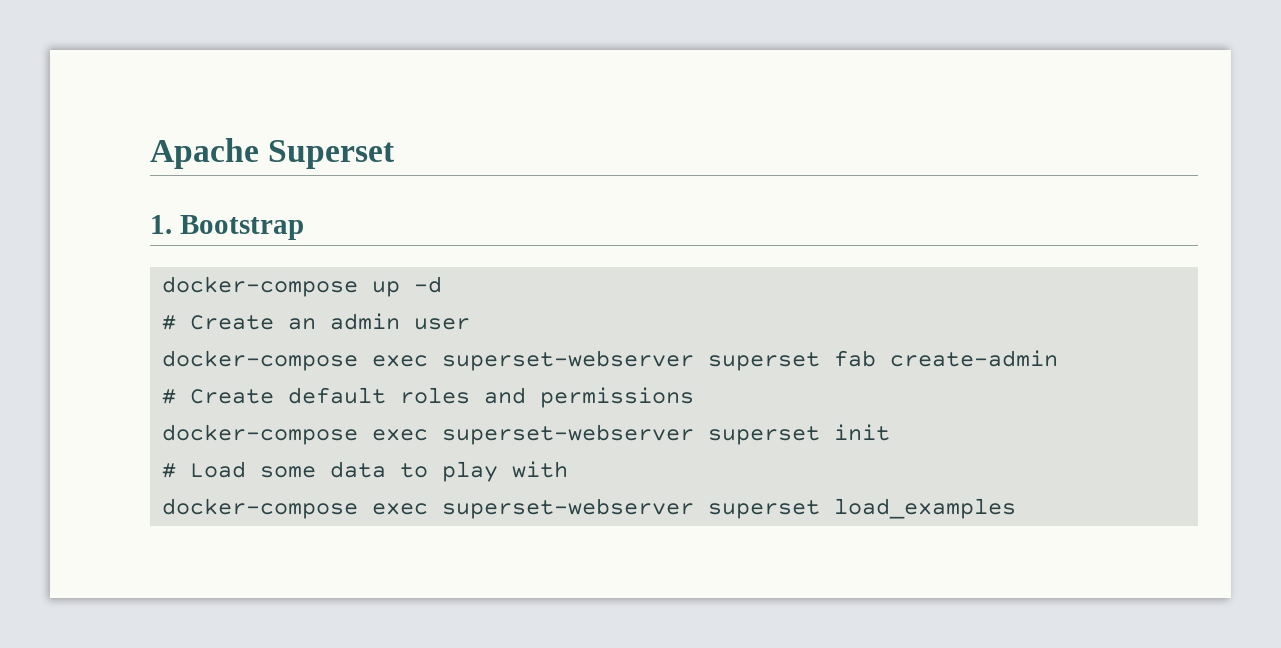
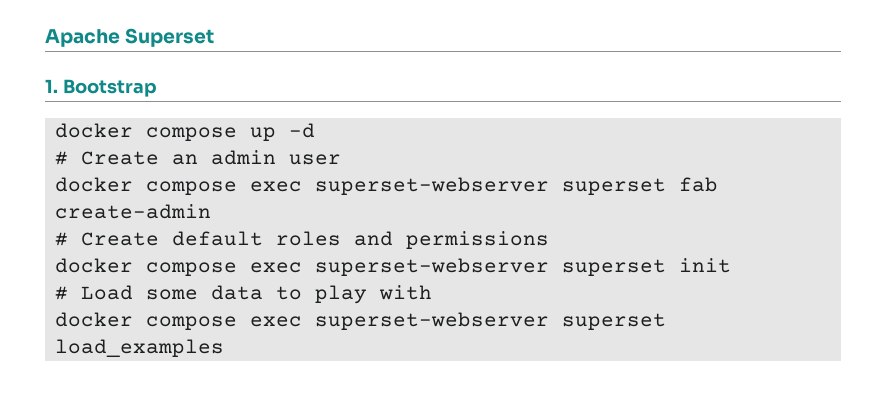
[162,276,359,297] docker-compose -> [54,123,237,141] docker compose
[162,350,359,371] docker-compose -> [54,177,237,195] docker compose
[162,424,359,445] docker-compose -> [54,258,237,276] docker compose
[162,498,359,519] docker-compose -> [54,312,237,330] docker compose

